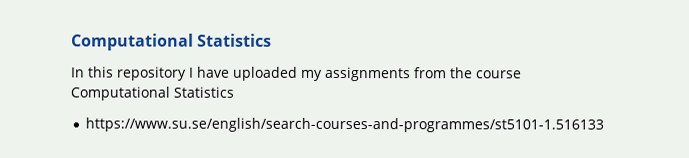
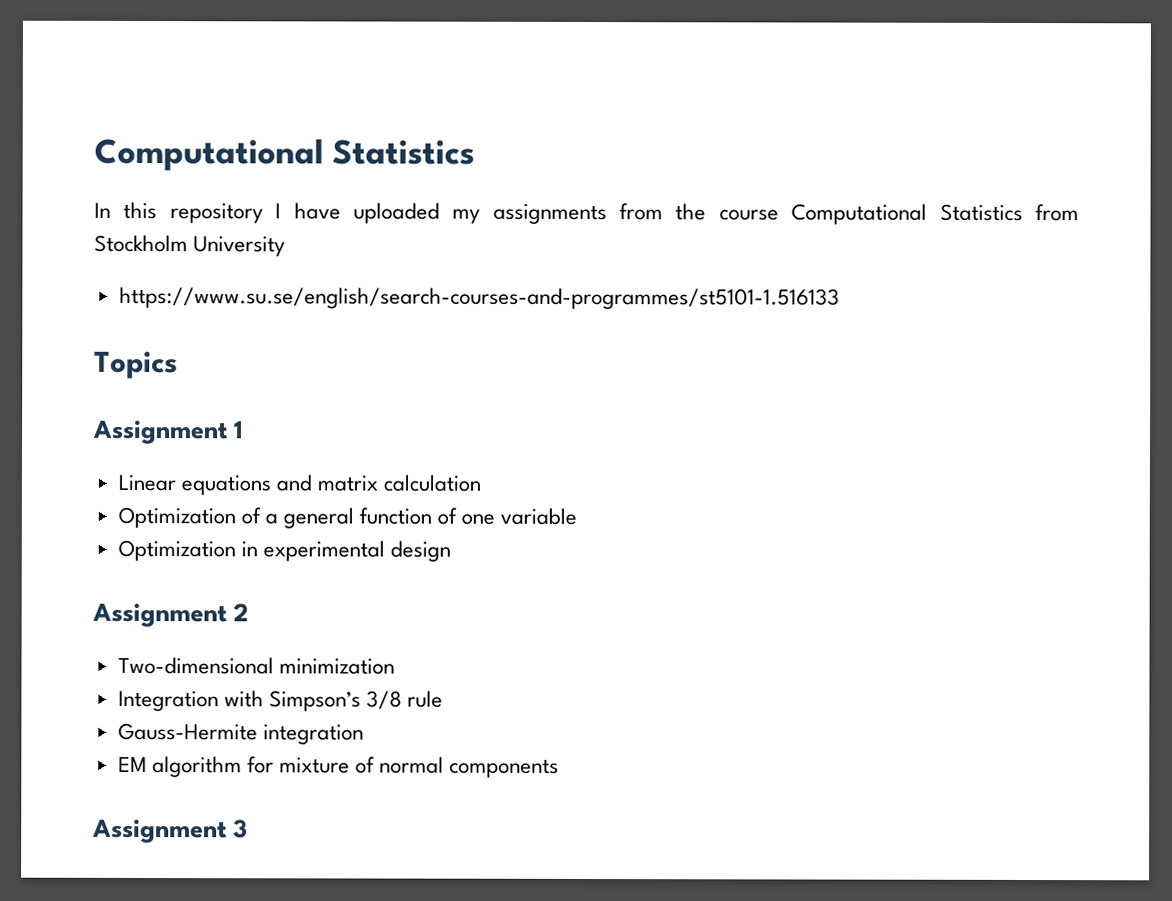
[85,117,605,133] // https://www.su.se/english/search-courses-and-programmes/st5101-1.516133 -> [1034,204,1079,222] [94,234,286,257] [118,286,840,310] [94,350,178,380] [93,419,245,445] [117,474,482,496] [117,506,578,529] [117,539,451,562] [92,602,250,628] [117,656,395,675] [117,690,444,712] [117,722,364,745] [117,756,560,778] [92,818,249,844] from Stockholm University // https://www.su.se/english/search-courses-and-programmes/st5101-1.516133 // Topics // Assignment 1 // Linear equations and matrix calculation // Optimization of a general function of one variable // Optimization in experimental design // Assignment 2 // Two-dimensional minimization // Integration with Simpson’s 3/8 rule // Gauss-Hermite integration // EM algorithm for mixture of normal components // Assignment 3

